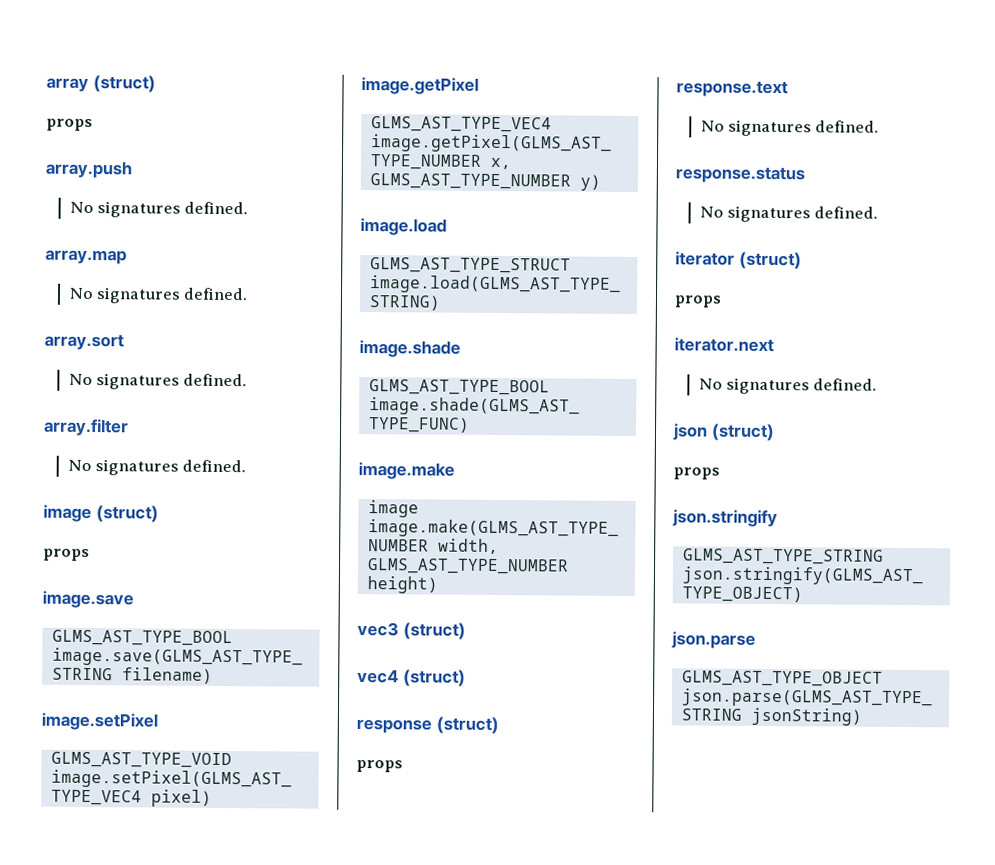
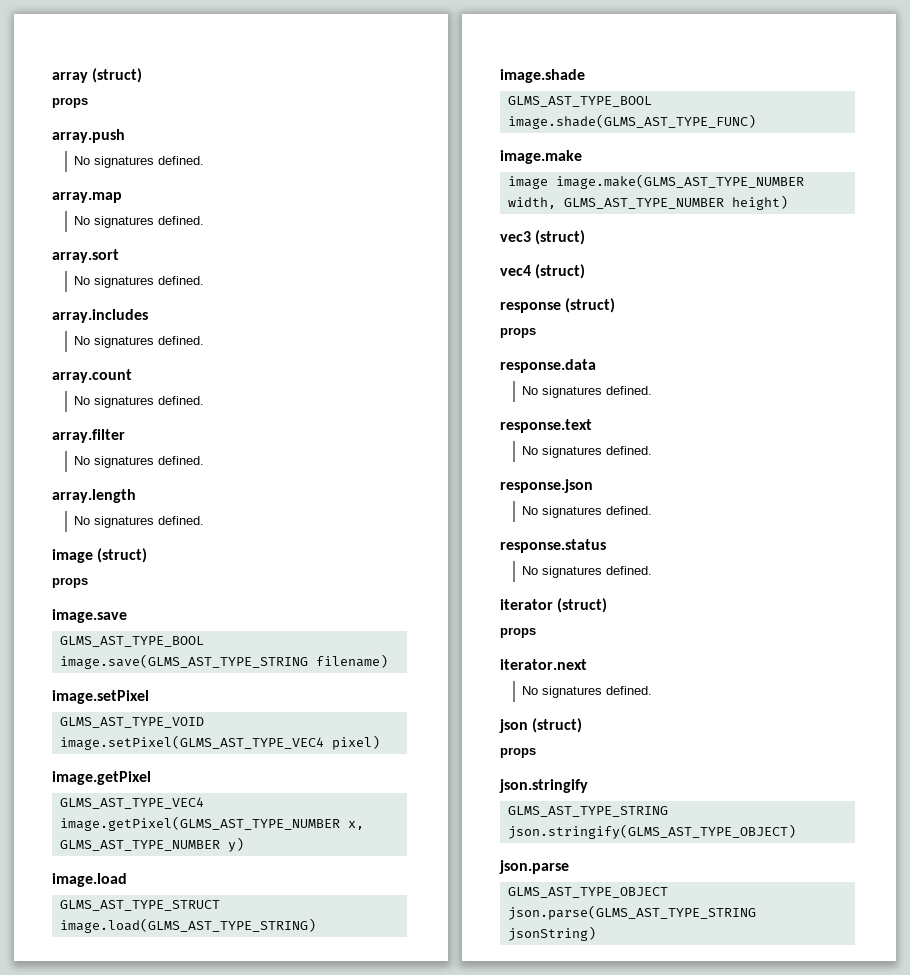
(248, 380) none -> [52,309,148,323] [73,336,204,348] [52,369,132,383] [73,396,204,408] // array.includes // No signatures defined. // array.count // No signatures defined.
(247, 466) none -> [52,489,136,503] [73,516,204,528] // array.length // No signatures defined.
(403, 766) none -> [500,359,596,373] [521,386,652,398] // response.data // No signatures defined.
(880, 126) none -> [500,479,593,493] [521,506,652,518] // response.json // No signatures defined.

